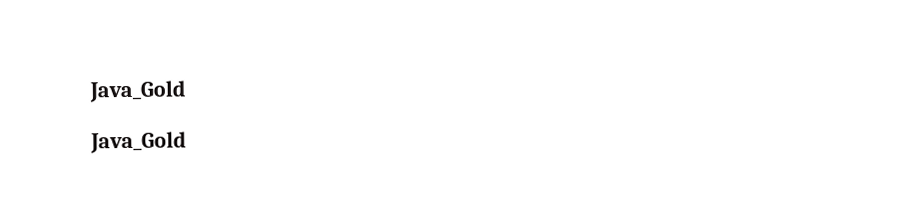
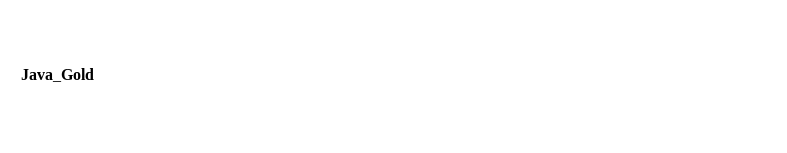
[89,80,186,103] [90,131,187,154] Java_Gold // Java_Gold -> [21,68,94,82] Java_Gold

